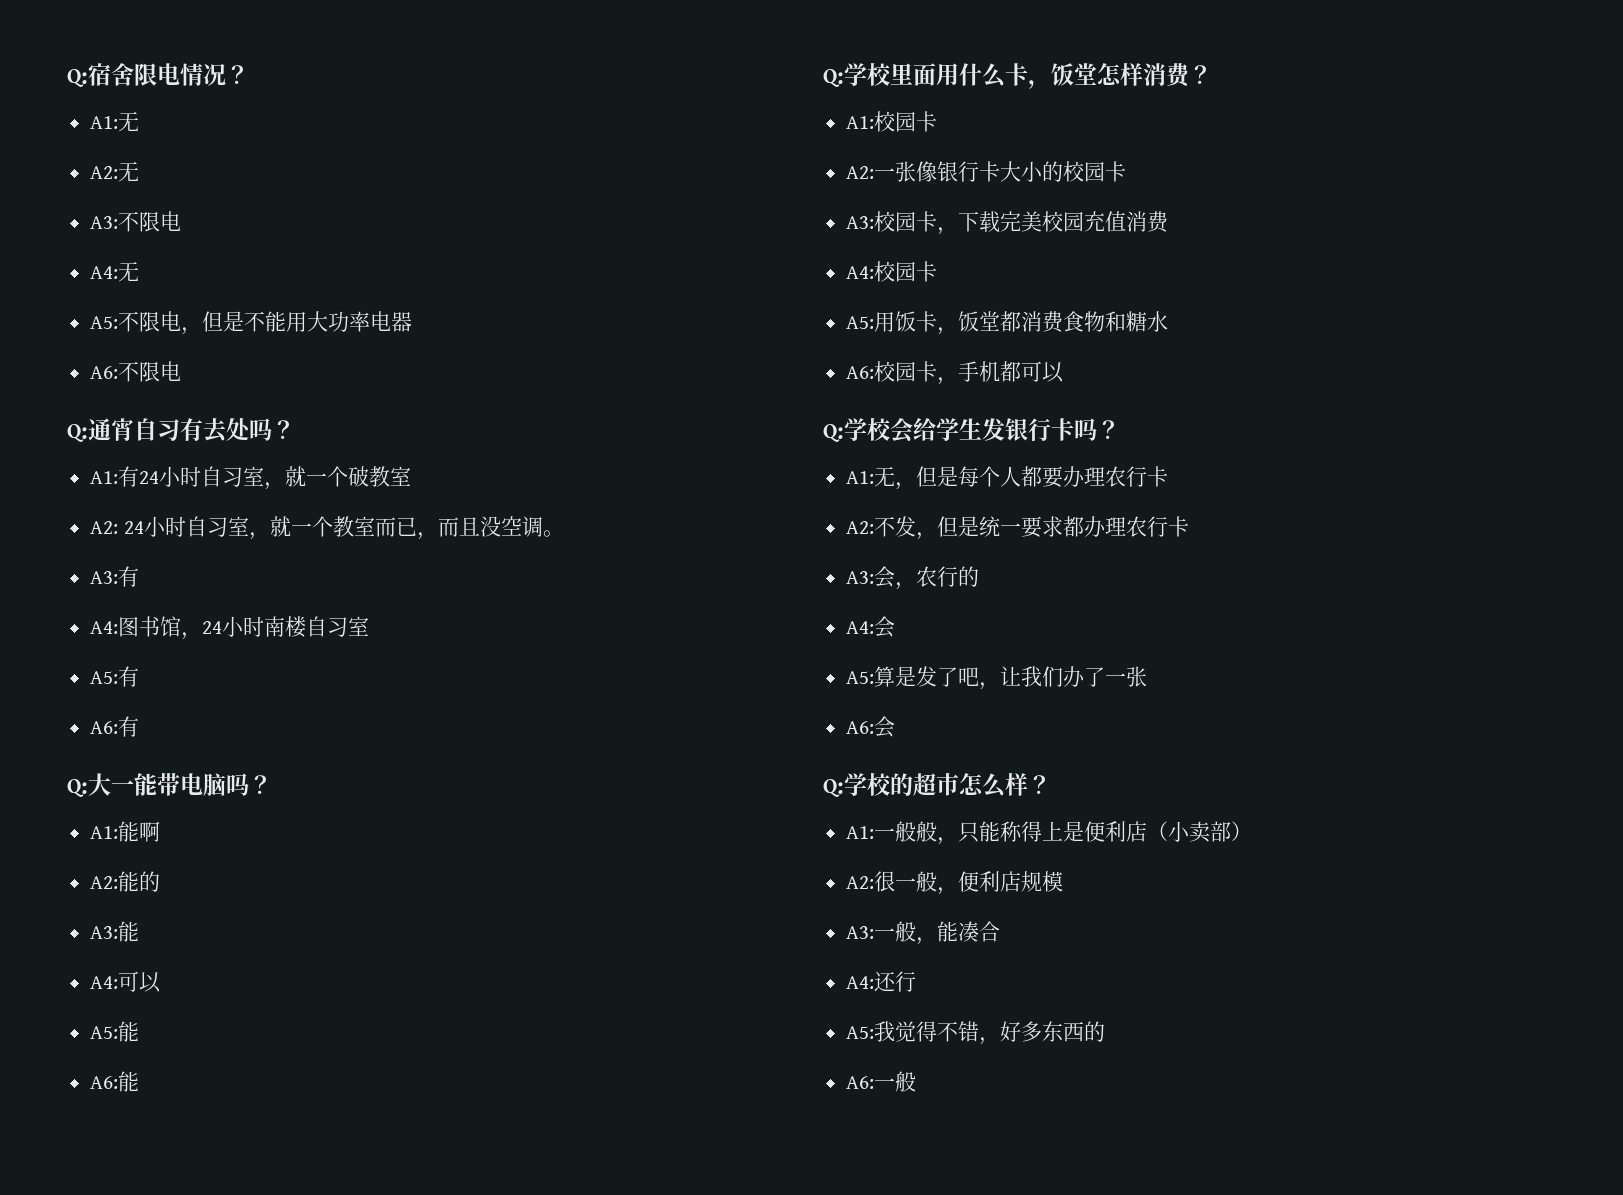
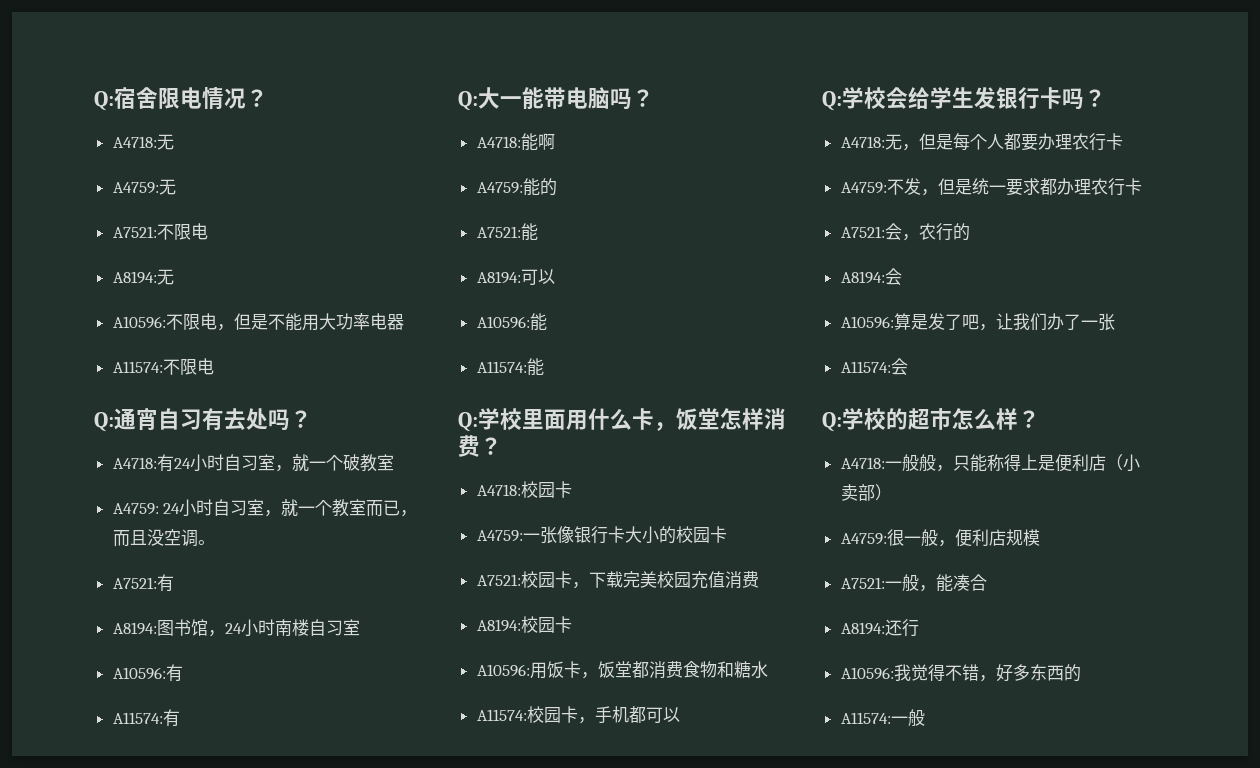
[90,111,140,132] [90,161,140,182] [90,211,182,232] [90,261,140,282] [90,316,119,329] A1:无 // A2:无 // A3:不限电 // A4:无 // A5: -> [112,134,174,150] [112,179,176,195] [112,223,208,240] [112,269,174,285] [112,316,166,329] A4718:无 // A4759:无 // A7521:不限电 // A8194:无 // A10596:
[90,366,119,379] A6: -> [112,361,163,373] A11574:
[90,471,119,484] A1: -> [112,457,157,469] A4718:
[90,521,119,534] A2: -> [112,503,159,515] A4759:
[90,566,140,587] [90,621,119,634] A3:有 // A4: -> [112,574,174,592] [112,622,157,635] A7521:有 // A8194:
[90,666,140,687] [90,721,119,734] A5:有 // A6: -> [112,664,183,682] [112,712,163,724] A10596:有 // A11574:
[90,826,119,839] A1: -> [476,136,521,148] A4718:
[90,876,119,889] A2: -> [476,182,523,194] A4759:
[90,921,140,942] [90,971,162,993] [90,1021,140,1042] [90,1076,119,1089] A3:能 // A4:可以 // A5:能 // A6: -> [476,223,538,241] [476,269,555,285] [476,313,547,331] [476,361,527,373] A7521:能 // A8194:可以 // A10596:能 // A11574:
[846,111,938,132] [846,166,875,179] A1:校园卡 // A2: -> [476,481,572,498] [476,530,523,542] A4718:校园卡 // A4759:
[846,216,875,229] A3: -> [476,574,521,586] A7521:
[846,261,938,282] [846,316,875,329] A4:校园卡 // A5: -> [476,616,572,633] [476,664,530,677] A8194:校园卡 // A10596:
[846,366,875,379] A6: -> [476,709,527,721] A11574:
[846,471,875,484] A1: -> [840,136,885,148] A4718:
[846,521,875,534] A2: -> [840,182,887,194] A4759:
[846,571,875,584] A3: -> [840,226,885,238] A7521:
[846,616,896,638] [846,671,875,684] A4:会 // A5: -> [840,268,902,285] [840,316,894,329] A8194:会 // A10596:
[846,721,875,734] A6: -> [840,361,891,373] A11574:
[846,826,875,839] A1: -> [840,457,885,469] A4718:
[846,876,875,889] A2: -> [840,533,887,545] A4759:
[846,926,875,939] A3: -> [840,577,885,589] A7521:
[846,976,875,989] A4: -> [840,622,885,635] A8194:
[846,1026,875,1039] A5: -> [840,667,894,680] A10596:
[846,1076,875,1089] A6: -> [840,712,891,724] A11574:

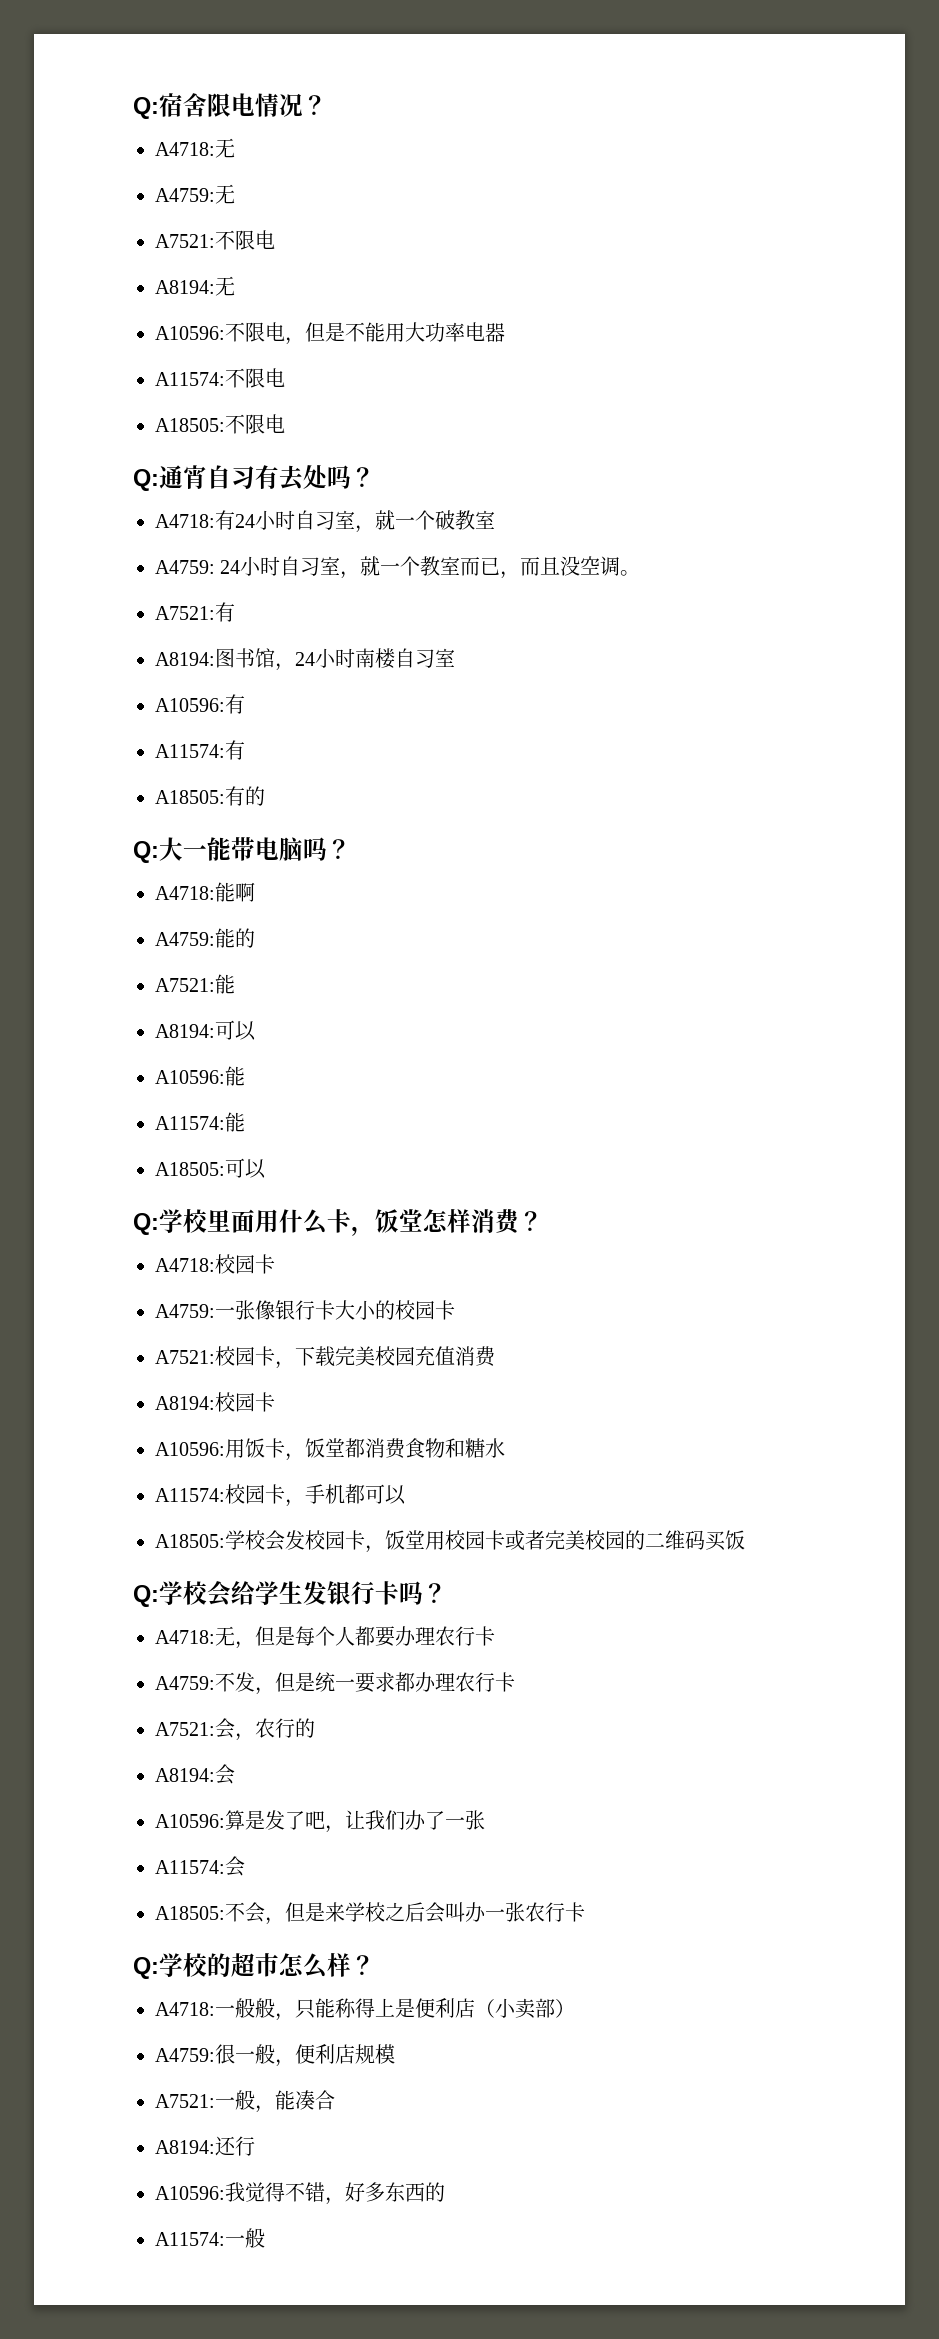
(214, 366) none -> [155,414,285,434] // A18505:不限电
(180, 718) none -> [155,786,265,806] // A18505:有的
(544, 367) none -> [155,1158,266,1179] // A18505:可以
(680, 714) none -> [155,1530,745,1553] // A18505:学校会发校园卡，饭堂用校园卡或者完美校园的二维码买饭
(908, 366) none -> [155,1902,585,1925] // A18505:不会，但是来学校之后会叫办一张农行卡

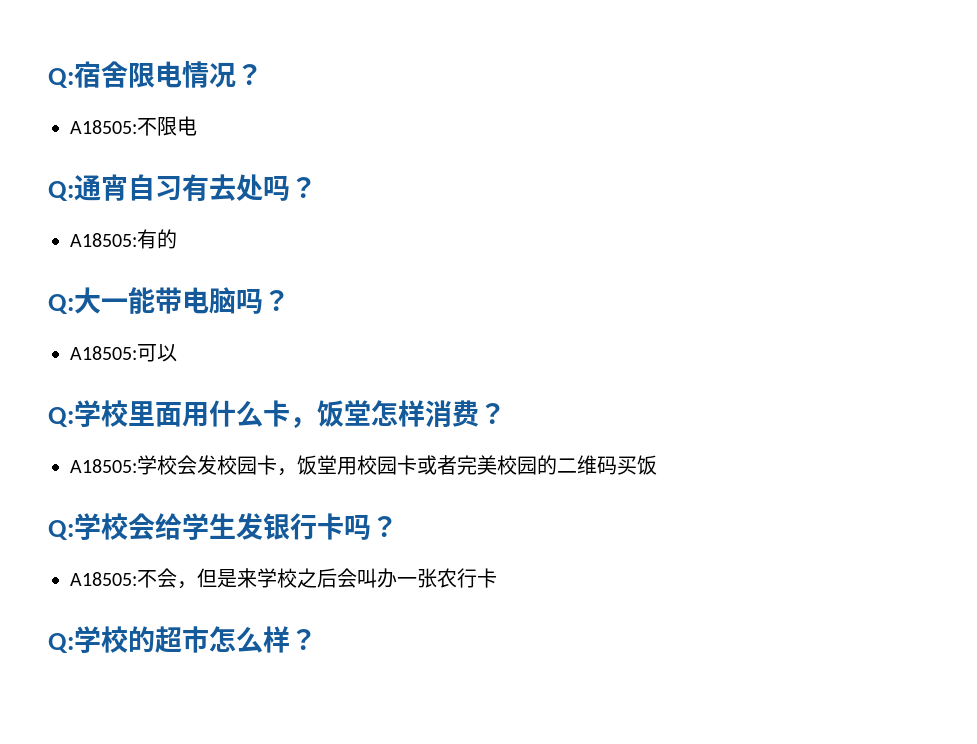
[155,138,235,158] [155,184,235,204] [155,230,275,250] [155,276,235,296] [155,322,505,345] [155,368,285,388] // A4718:无 // A4759:无 // A7521:不限电 // A8194:无 // A10596:不限电，但是不能用大功率电器 // A11574:不限电 -> (263, 74) none
[155,510,495,533] [155,556,641,579] [155,602,235,622] [155,648,455,671] [155,694,245,714] [155,740,245,760] // A4718:有24小时自习室，就一个破教室 // A4759: 24小时自习室，就一个教室而已，而且没空调。 // A7521:有 // A8194:图书馆，24小时南楼自习室 // A10596:有 // A11574:有 -> (317, 187) none
[155,882,255,902] [155,928,255,948] [155,974,235,994] [155,1020,256,1041] [155,1066,245,1086] [155,1112,245,1132] // A4718:能啊 // A4759:能的 // A7521:能 // A8194:可以 // A10596:能 // A11574:能 -> (290, 300) none
[155,1254,275,1274] [155,1300,455,1320] [155,1346,496,1369] [155,1392,275,1412] [155,1438,505,1461] [155,1484,406,1507] // A4718:校园卡 // A4759:一张像银行卡大小的校园卡 // A7521:校园卡，下载完美校园充值消费 // A8194:校园卡 // A10596:用饭卡，饭堂都消费食物和糖水 // A11574:校园卡，手机都可以 -> (506, 413) none
[155,1626,495,1649] [155,1672,515,1695] [155,1718,315,1741] [155,1764,235,1785] [155,1810,485,1833] [155,1856,245,1877] // A4718:无，但是每个人都要办理农行卡 // A4759:不发，但是统一要求都办理农行卡 // A7521:会，农行的 // A8194:会 // A10596:算是发了吧，让我们办了一张 // A11574:会 -> (398, 526) none
[155,1998,575,2021] [155,2044,395,2067] [155,2090,335,2113] [155,2136,255,2156] [155,2182,445,2205] [155,2228,265,2248] // A4718:一般般，只能称得上是便利店（小卖部） // A4759:很一般，便利店规模 // A7521:一般，能凑合 // A8194:还行 // A10596:我觉得不错，好多东西的 // A11574:一般 -> (317, 639) none

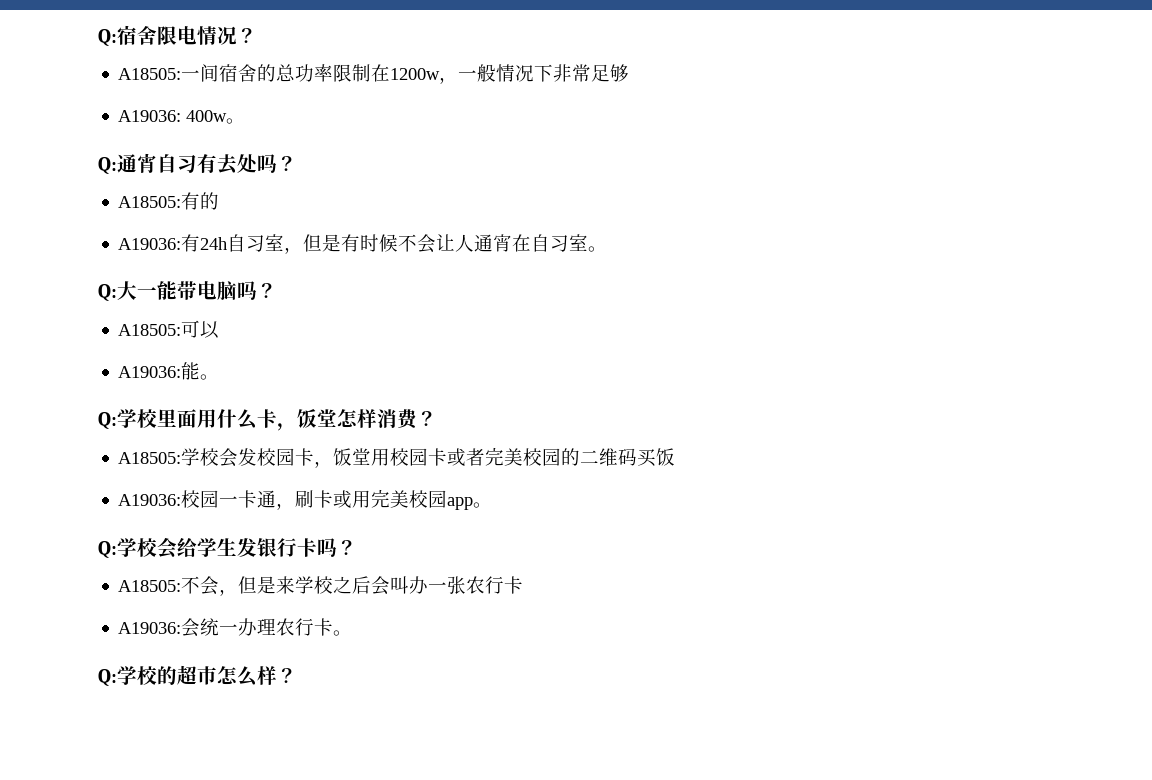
[137,116,197,136] 不限电 -> [181,64,630,84] [118,110,246,124] 一间宿舍的总功率限制在1200w，一般情况下非常足够 // A19036: 400w。
(177, 239) none -> [118,234,608,254] // A19036:有24h自习室，但是有时候不会让人通宵在自习室。
(177, 353) none -> [118,362,220,380] // A19036:能。
(657, 465) none -> [118,489,493,510] // A19036:校园一卡通，刷卡或用完美校园app。
(497, 578) none -> [118,618,353,637] // A19036:会统一办理农行卡。

